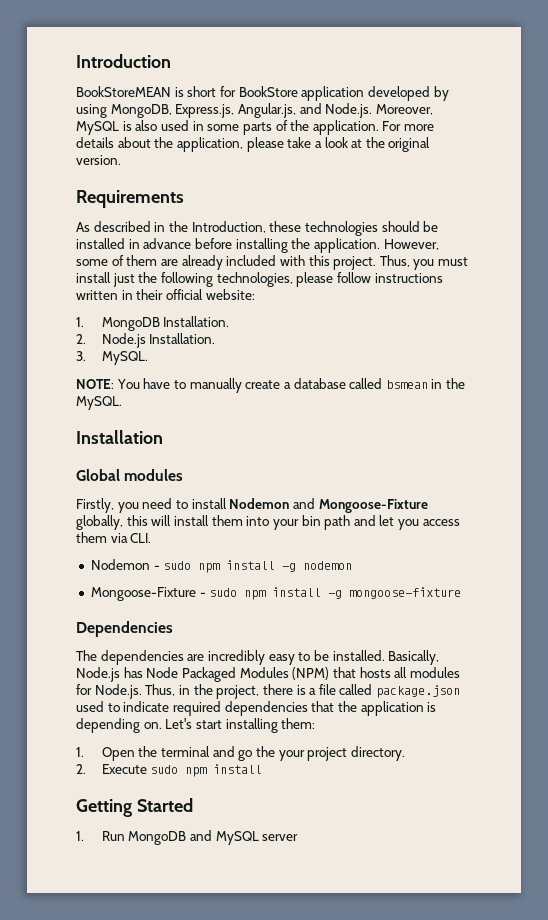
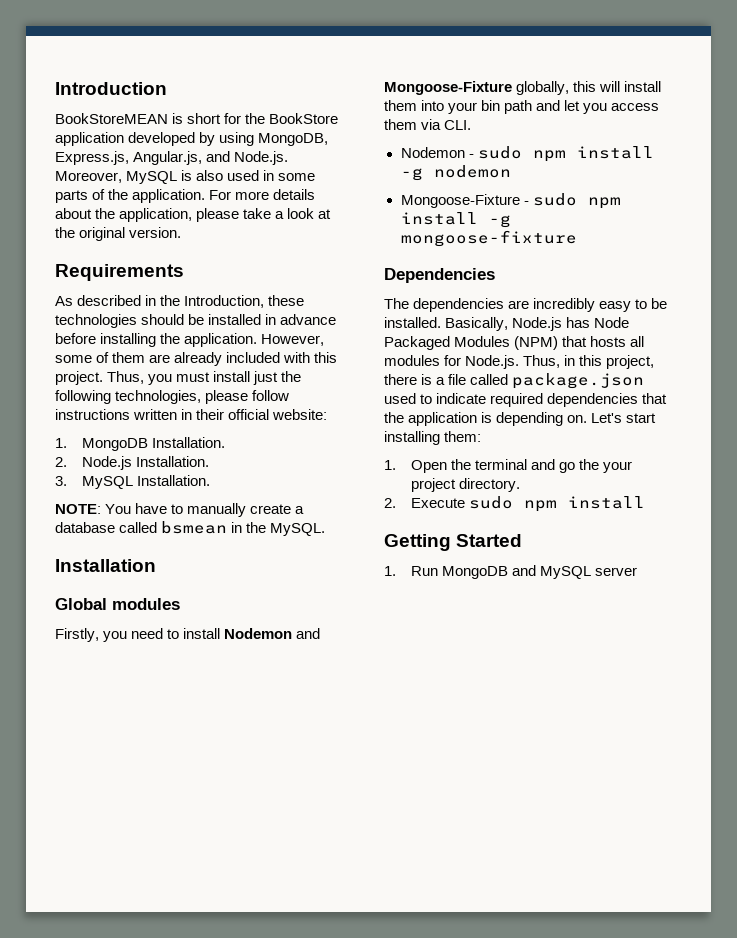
(236, 91) none -> [245,113,266,124] the
[101,351,148,365] MySQL. -> [81,475,210,489] MySQL Installation.
[193,684,213,695] the -> [579,355,603,366] this

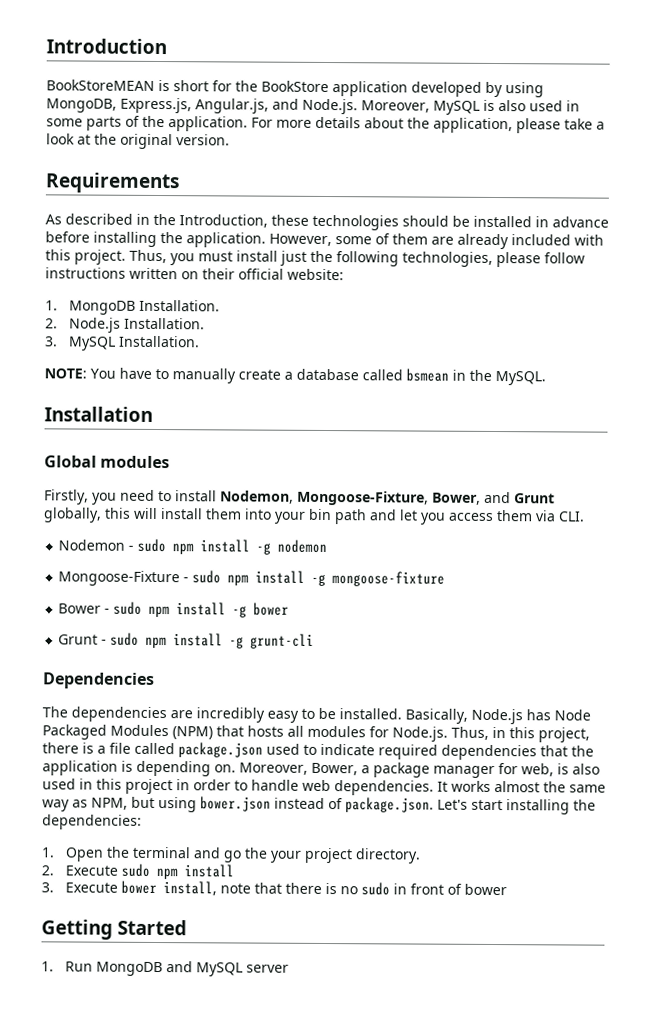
[181,409,193,420] in -> [181,271,199,280] on
[224,628,321,639] [384,81,512,95] Nodemon and Mongoose-Fixture -> [220,490,555,506] Nodemon, Mongoose-Fixture, Bower, and Grunt
(577, 238) none -> [58,601,290,618] [58,632,315,649] // Bower - sudo npm install -g bower // Grunt - sudo npm install -g grunt-cli
(588, 419) none -> [239,762,600,779] [42,778,606,796] [42,796,434,813] Moreover, Bower, a package manager for web, is also used in this project in order to handle web dependencies. It works almost the same way as NPM, but using bower.json instead of package.json.
[444,431,482,442] them: -> [573,799,596,811] [42,814,142,830] the dependencies:
(645, 502) none -> [41,880,508,896] // 3. Execute bower install, note that there is no sudo in front of bower

